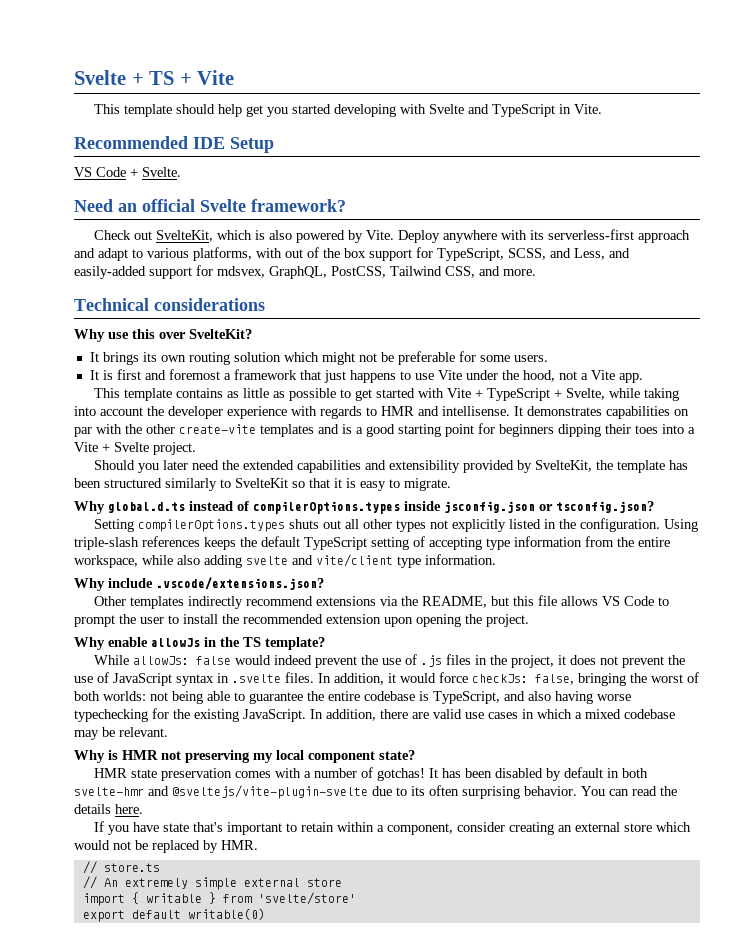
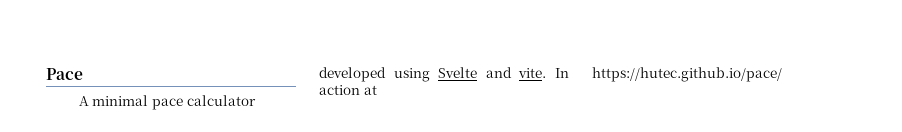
[74,70,235,85] [93,104,602,117] [74,136,274,153] [74,167,181,177] [74,199,346,212] [93,229,690,243] [74,247,630,261] [74,265,536,279] [74,298,265,311] [74,329,252,342] [89,351,548,365] [89,369,643,383] [93,388,679,401] [74,406,689,419] [74,423,695,437] [74,442,196,455] [93,460,688,473] [74,478,451,491] [74,501,654,514] [93,518,698,532] [74,536,670,550] [74,554,496,568] [74,577,324,591] [93,595,669,609] [74,614,529,627] [74,637,325,650] [93,654,685,668] [74,672,699,686] [74,691,631,704] [74,708,675,722] [74,727,168,740] [74,750,415,763] [93,767,648,781] [74,785,677,799] [74,804,143,814] [93,821,691,835] [74,840,258,853] [82,861,160,874] [82,876,342,890] [82,892,356,906] [82,908,265,922] Svelte + TS + Vite // This template should help get you started developing with Svelte and TypeScript in Vite. // Recommended IDE Setup // VS Code + Svelte. // Need an official Svelte framework? // Check out SvelteKit, which is also powered by Vite. Deploy anywhere with its serverless-first approach and adapt to various platforms, with out of the box support for TypeScript, SCSS, and Less, and easily-added support for mdsvex, GraphQL, PostCSS, Tailwind CSS, and more. // Technical considerations // Why use this over SvelteKit? // It brings its own routing solution which might not be preferable for some users. // It is first and foremost a framework that just happens to use Vite under the hood, not a Vite app. // This template contains as little as possible to get started with Vite + TypeScript + Svelte, while taking into account the developer experience with regards to HMR and intellisense. It demonstrates capabilities on par with the other create-vite templates and is a good starting point for beginners dipping their toes into a Vite + Svelte project. // Should you later need the extended capabilities and extensibility provided by SvelteKit, the template has been structured similarly to SvelteKit so that it is easy to migrate. // Why global.d.ts instead of compilerOptions.types inside jsconfig.json or tsconfig.json? // Setting compilerOptions.types shuts out all other types not explicitly listed in the configuration. Using triple-slash references keeps the default TypeScript setting of accepting type information from the entire workspace, while also adding svelte and vite/client type information. // Why include .vscode/extensions.json? // Other templates indirectly recommend extensions via the README, but this file allows VS Code to prompt the user to install the recommended extension upon opening the project. // Why enable allowJs in the TS template? // While allowJs: false would indeed prevent the use of .js files in the project, it does not prevent the use of JavaScript syntax in .svelte files. In addition, it would force checkJs: false, bringing the worst of both worlds: not being able to guarantee the entire codebase is TypeScript, and also having worse typechecking for the existing JavaScript. In addition, there are valid use cases in which a mixed codebase may be relevant. // Why is HMR not preserving my local component state? // HMR state preservation comes with a number of gotchas! It has been disabled by default in both svelte-hmr and @sveltejs/vite-plugin-svelte due to its often surprising behavior. You can read the details here. // If you have state that's important to retain within a component, consider creating an external store which would not be replaced by HMR. // // store.ts // // An extremely simple external store // import { writable } from 'svelte/store' // export default writable(0) -> [46,68,83,80] [78,95,256,110] [319,67,569,82] [319,85,377,95] [592,67,782,82] Pace // A minimal pace calculator developed using Svelte and vite. In action at https://hutec.github.io/pace/

